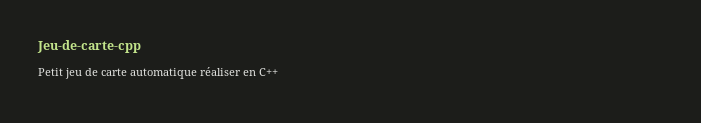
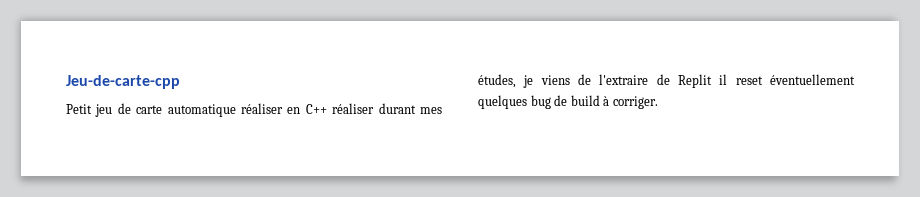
(278, 72) none -> [332,103,442,114] [478,74,855,88] [478,95,658,109] réaliser durant mes études, je viens de l'extraire de Replit il reset éventuellement quelques bug de build à corriger.

